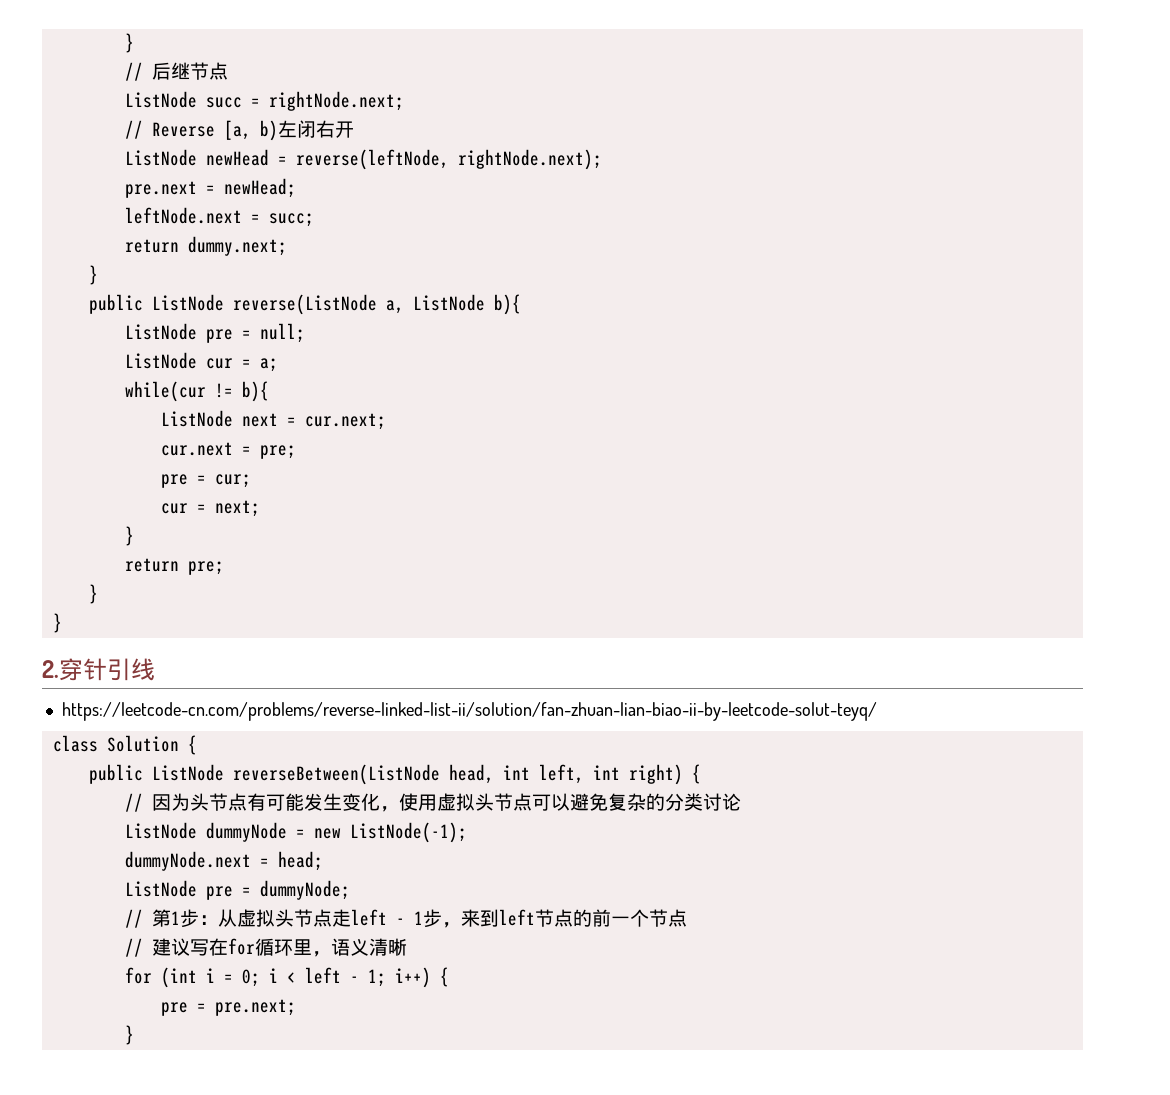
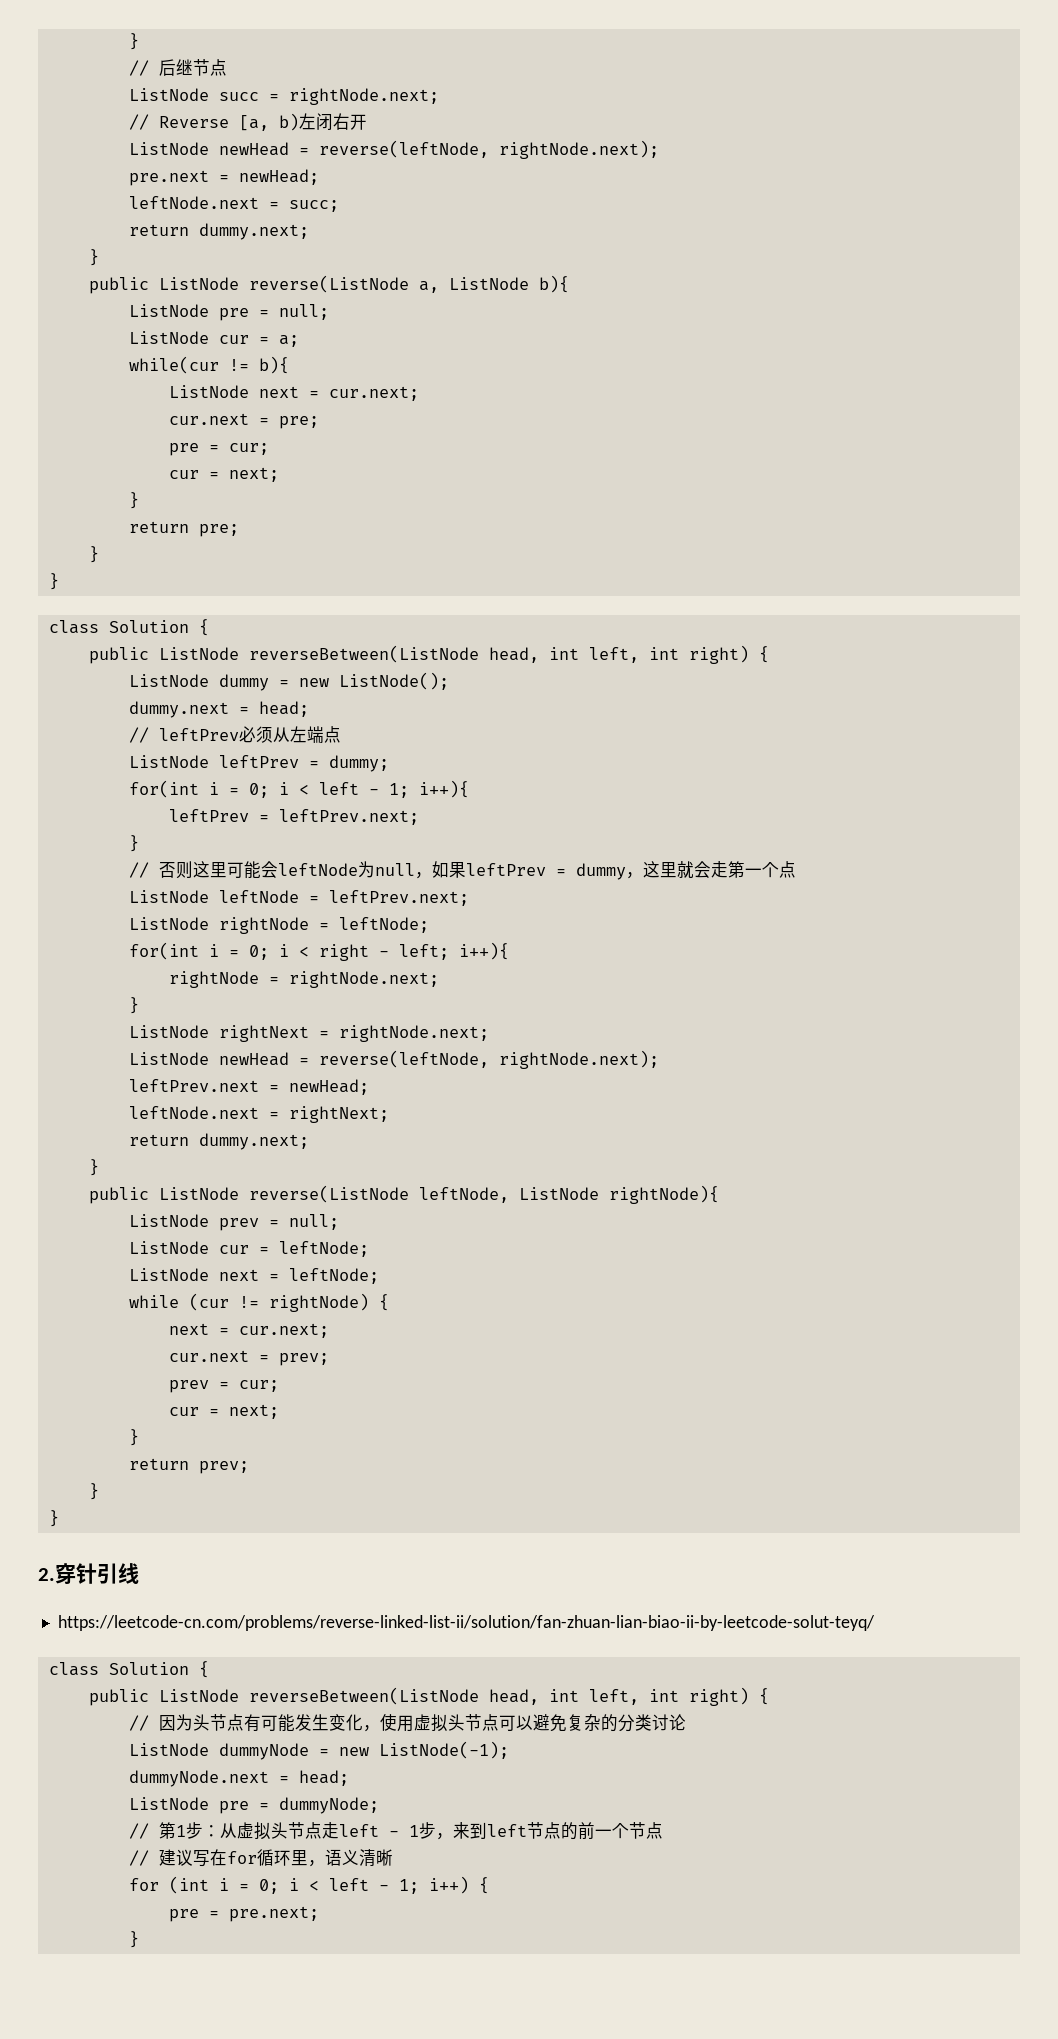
(62, 623) none -> [48,619,209,636] [88,645,769,664] [128,672,449,691] [128,701,309,718] [128,726,341,743] [128,755,389,772] [128,780,469,798] [168,809,419,825] [128,835,139,852] [128,861,796,880] [128,890,469,906] [128,917,429,934] [128,942,509,961] [168,971,439,988] [128,997,139,1014] [128,1025,489,1042] [128,1050,659,1069] [128,1079,369,1095] [128,1106,389,1123] [128,1133,309,1150] [88,1159,99,1176] [88,1185,719,1204] [128,1214,339,1231] [128,1241,369,1257] [128,1268,379,1284] [128,1293,389,1312] [168,1323,329,1338] [168,1350,329,1366] [168,1380,279,1393] [168,1404,279,1419] [128,1429,139,1446] [128,1458,249,1474] [88,1483,99,1500] [48,1510,59,1527] // class Solution { // public ListNode reverseBetween(ListNode head, int left, int right) { // ListNode dummy = new ListNode(); // dummy.next = head; // // leftPrev必须从左端点 // ListNode leftPrev = dummy; // for(int i = 0; i < left - 1; i++){ // leftPrev = leftPrev.next; // } // // 否则这里可能会leftNode为null，如果leftPrev = dummy，这里就会走第一个点 // ListNode leftNode = leftPrev.next; // ListNode rightNode = leftNode; // for(int i = 0; i < right - left; i++){ // rightNode = rightNode.next; // } // ListNode rightNext = rightNode.next; // ListNode newHead = reverse(leftNode, rightNode.next); // leftPrev.next = newHead; // leftNode.next = rightNext; // return dummy.next; // } // public ListNode reverse(ListNode leftNode, ListNode rightNode){ // ListNode prev = null; // ListNode cur = leftNode; // ListNode next = leftNode; // while (cur != rightNode) { // next = cur.next; // cur.next = prev; // prev = cur; // cur = next; // } // return prev; // } // }

